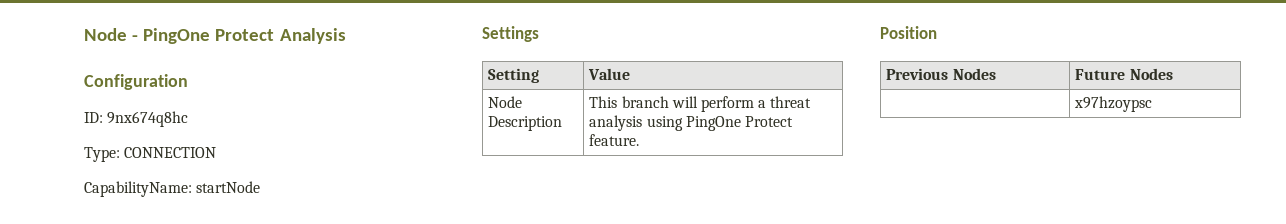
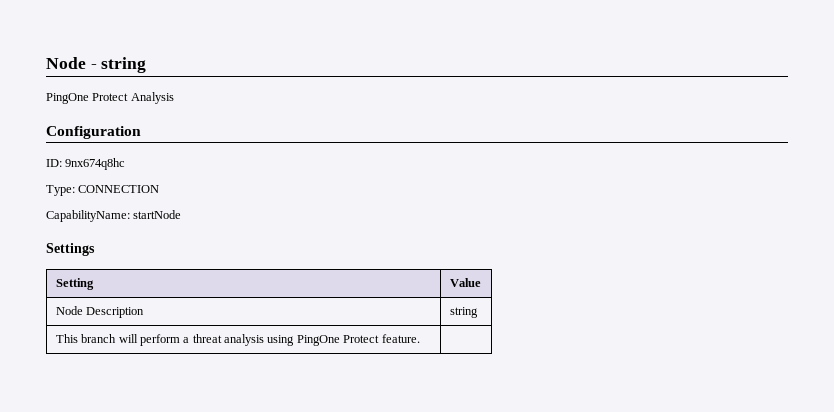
(139, 38) none -> [101,57,147,73] string //
(563, 123) none -> [449,307,478,318] string //
[880,26,937,39] [886,68,996,80] [1075,68,1173,80] [1074,96,1153,112] // Position // Previous Nodes | Future Nodes // | x97hzoypsc -> (420, 338) |

